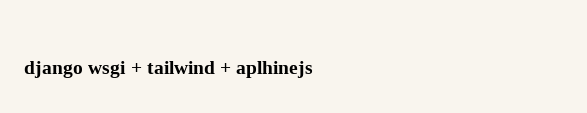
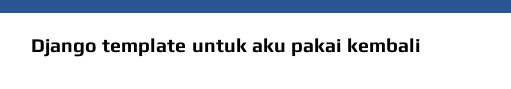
[24,61,314,78] django wsgi + tailwind + aplhinejs -> [31,38,422,57] Django template untuk aku pakai kembali

